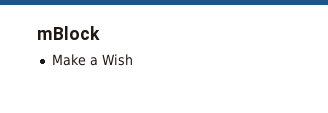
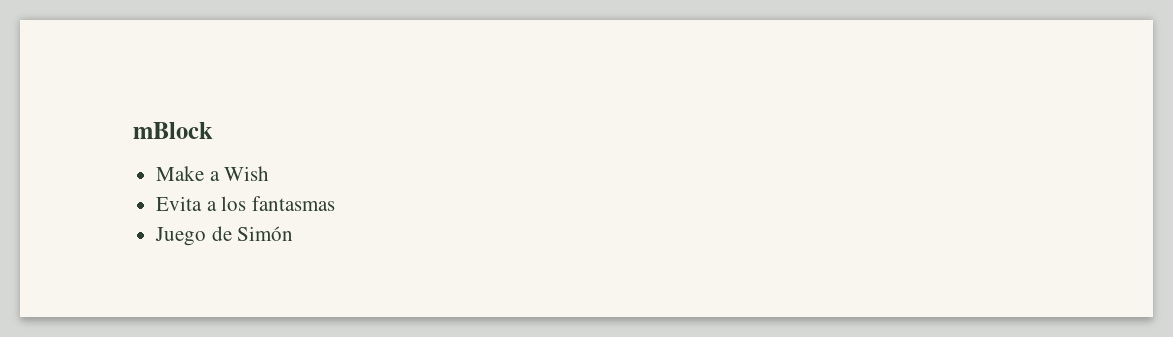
(133, 60) none -> [156,196,336,211] [155,226,294,246] // Evita a los fantasmas // Juego de Simón

